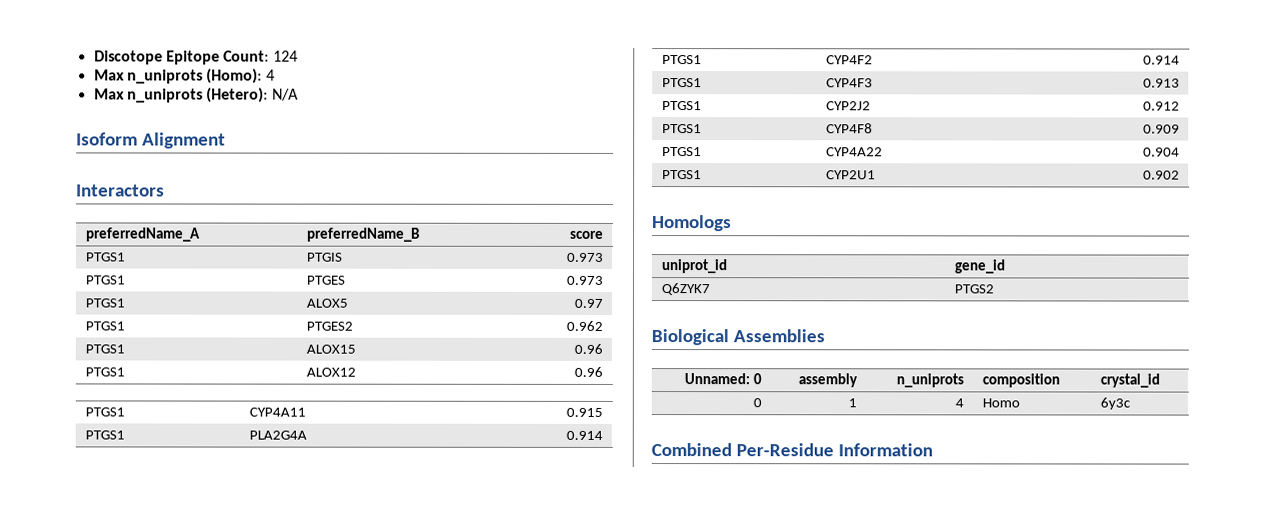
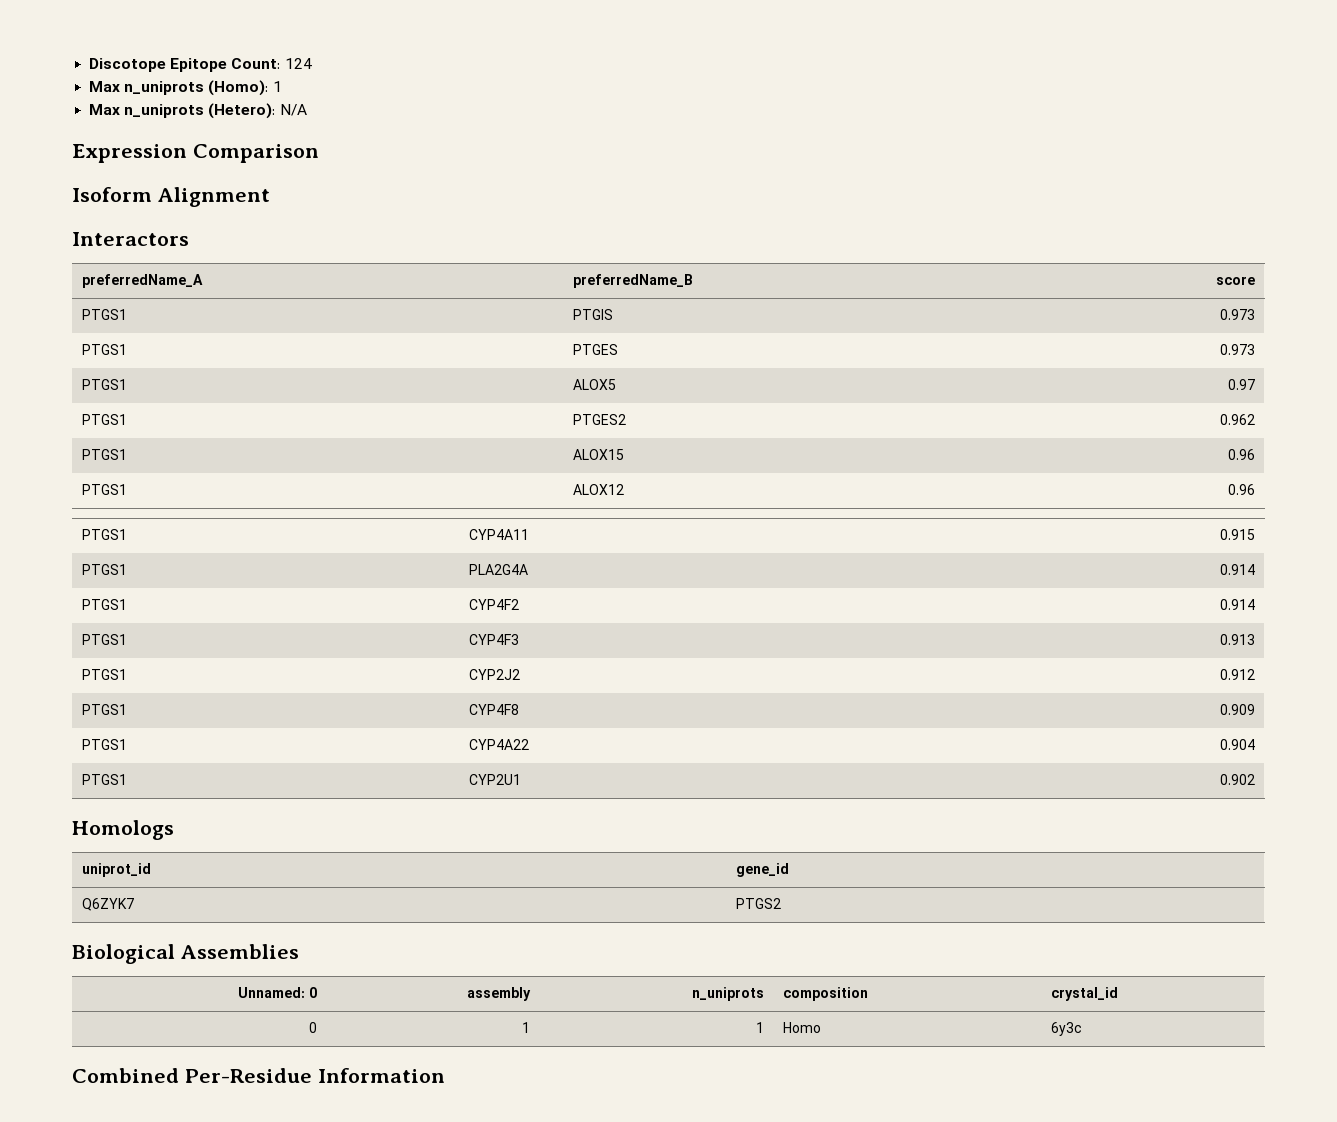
[265,69,275,81] 4 -> [272,81,282,92] 1
(299, 94) none -> [72,144,319,163] // Expression Comparison
[955,398,965,408] 4 -> [756,1022,765,1033] 1

